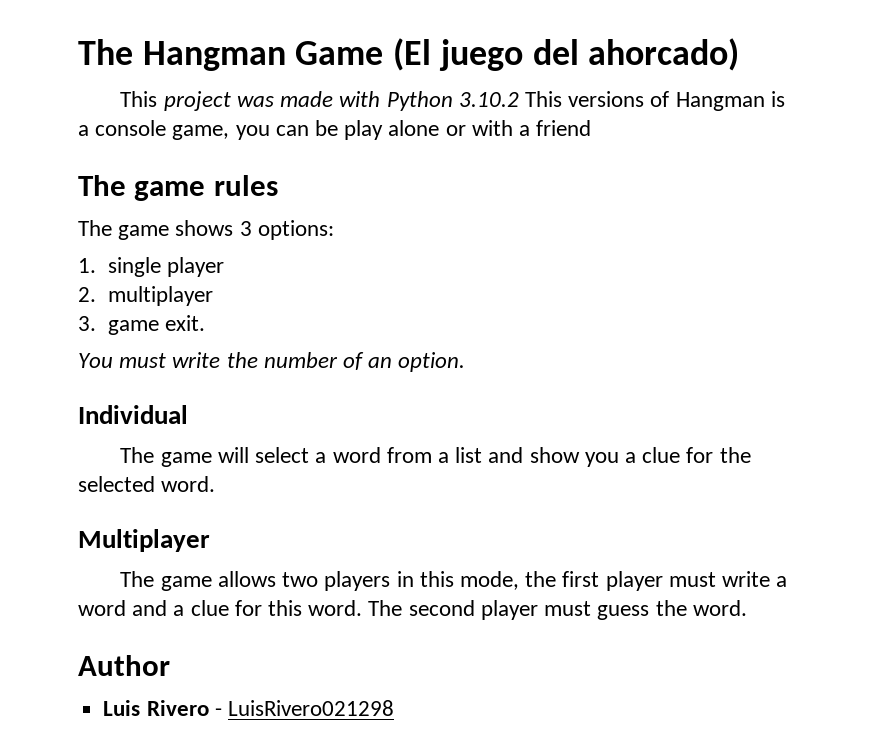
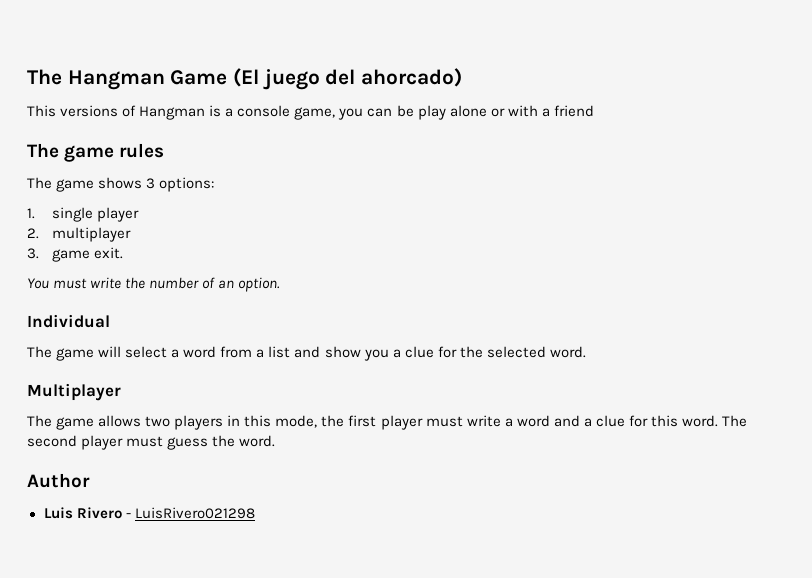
[163,91,562,111] project was made with Python 3.10.2 This -> (56, 111) none

